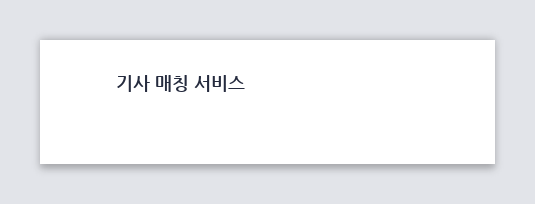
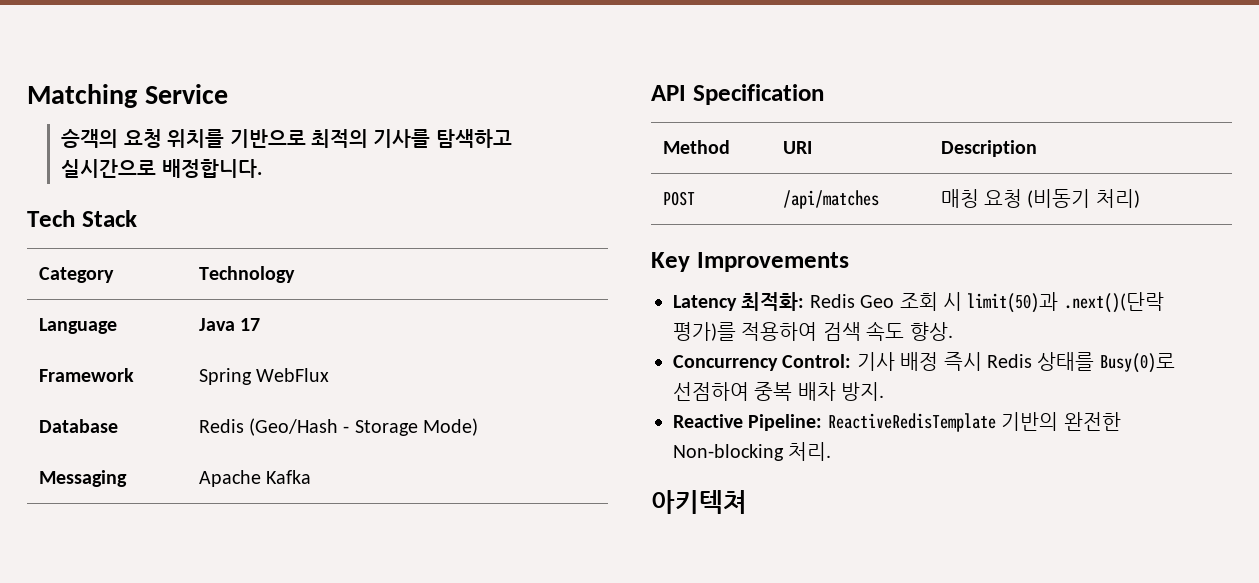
[116,75,245,92] 기사 매칭 서비스 -> [27,84,228,108] [61,129,512,148] [61,159,262,178] [27,210,137,227] [38,267,114,283] [198,266,295,283] [38,318,117,334] [198,318,260,331] [38,368,134,382] [198,368,329,385] [38,419,118,433] [198,418,479,436] [38,470,127,487] [198,470,311,487] [651,84,824,105] [662,140,730,154] [782,141,812,154] [940,140,1037,157] [662,191,695,206] [782,190,879,209] [940,189,1140,208] [651,252,849,272] [673,292,1164,313] [673,321,953,341] [673,352,1175,373] [673,382,885,401] [673,412,1121,432] [673,442,832,461] [651,490,747,514] Matching Service // 승객의 요청 위치를 기반으로 최적의 기사를 탐색하고 실시간으로 배정합니다. // Tech Stack // Category | Technology // Language | Java 17 // Framework | Spring WebFlux // Database | Redis (Geo/Hash - Storage Mode) // Messaging | Apache Kafka // API Specification // Method | URI | Description // POST | /api/matches | 매칭 요청 (비동기 처리) // Key Improvements // Latency 최적화: Redis Geo 조회 시 limit(50)과 .next()(단락 평가)를 적용하여 검색 속도 향상. // Concurrency Control: 기사 배정 즉시 Redis 상태를 Busy(0)로 선점하여 중복 배차 방지. // Reactive Pipeline: ReactiveRedisTemplate 기반의 완전한 Non-blocking 처리. // 아키텍쳐

